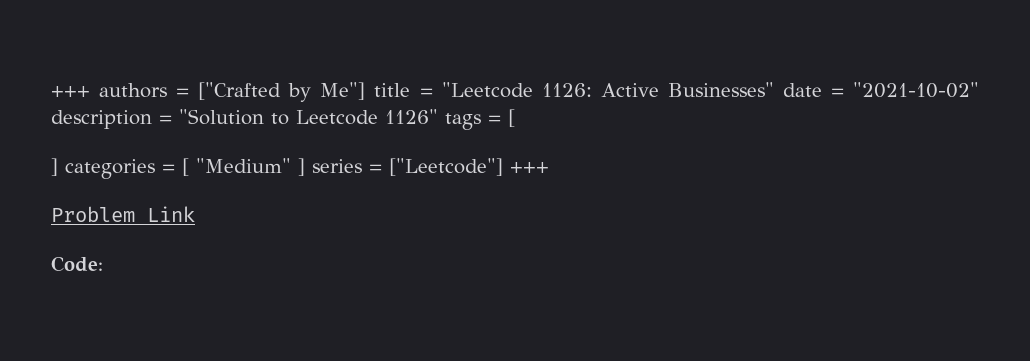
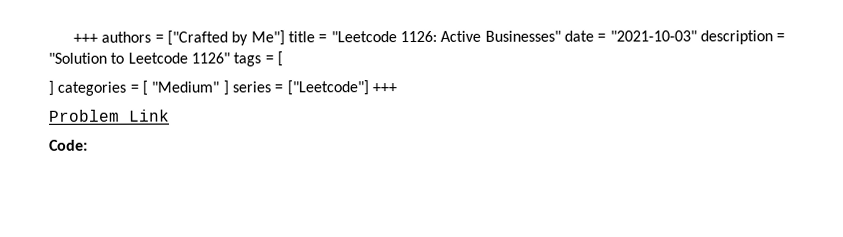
[852,82,979,98] "2021-10-02" -> [609,30,697,42] "2021-10-03"

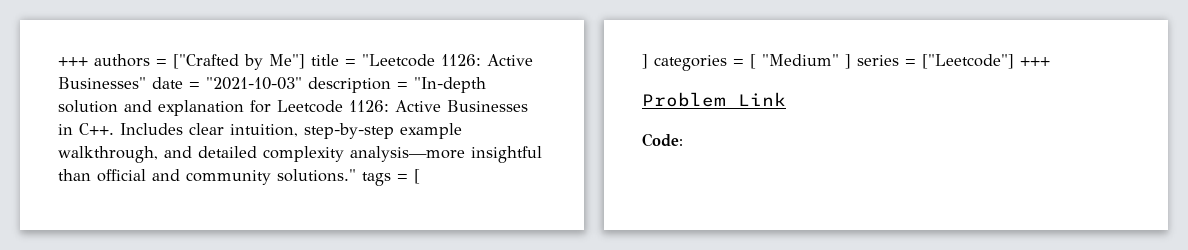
[48,52,230,64] "Solution to Leetcode 1126" -> [414,77,486,93] [58,100,528,116] [58,123,462,139] [58,146,542,163] [58,169,356,185] "In-depth solution and explanation for Leetcode 1126: Active Businesses in C++. Includes clear intuition, step-by-step example walkthrough, and detailed complexity analysis—more insightful than official and community solutions."

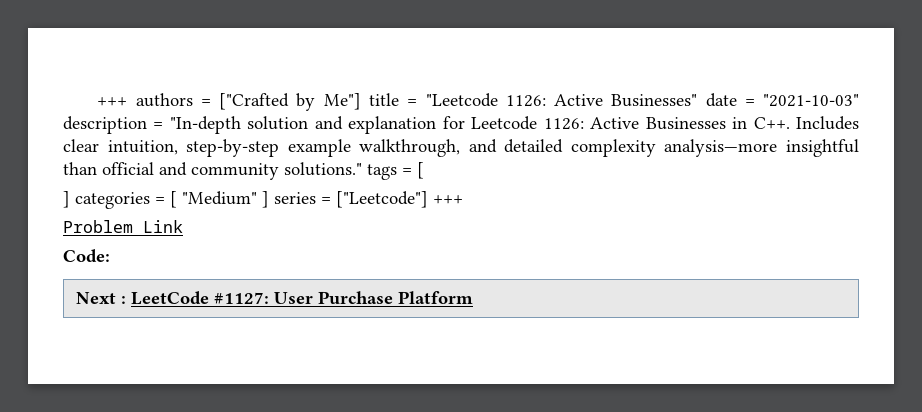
(683, 140) none -> [75,291,473,305] // Next : LeetCode #1127: User Purchase Platform

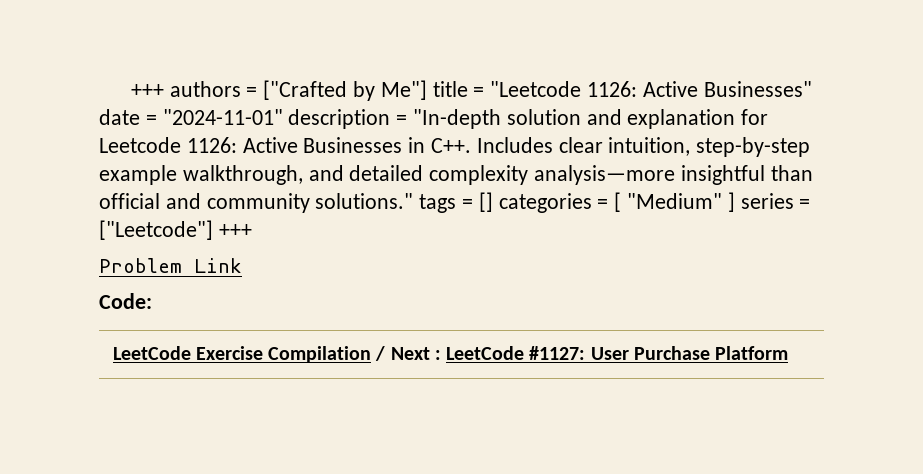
[763,94,859,107] "2021-10-03" -> [162,109,283,125] "2024-11-01"
[417,162,424,179] [63,191,70,208] [ // ] -> [478,192,493,212] []
(110, 256) none -> [112,346,386,363] LeetCode Exercise Compilation /

